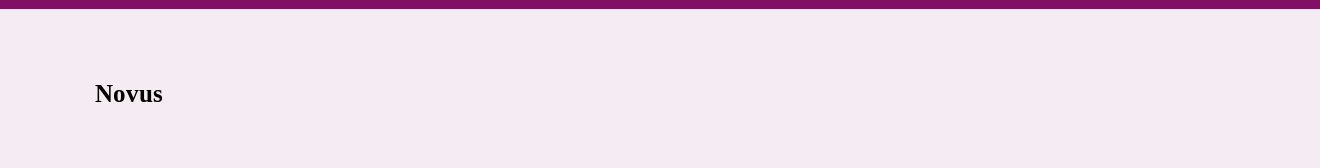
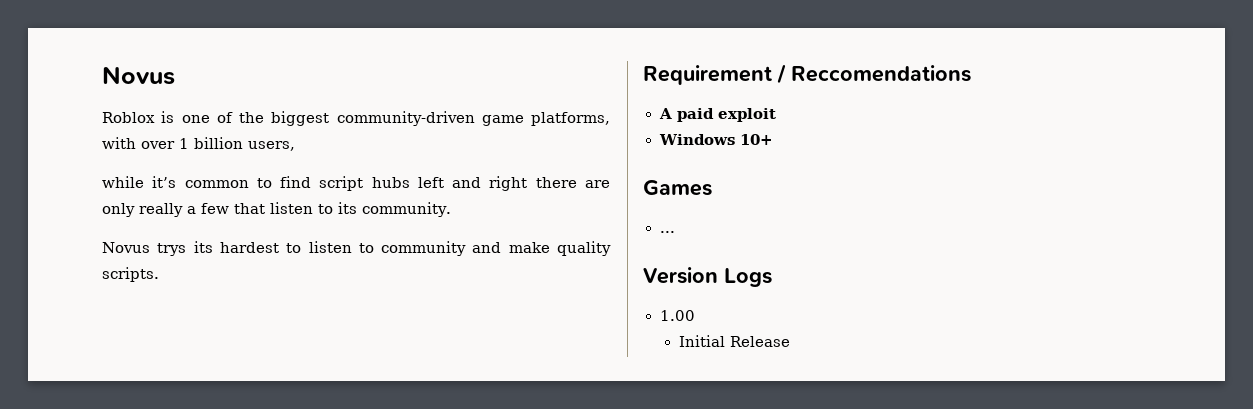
[95,85,163,102] Novus -> [102,66,175,85] [102,111,610,126] [102,137,295,151] [102,176,610,191] [102,202,451,217] [102,241,611,256] [102,267,159,282] [643,64,971,85] [658,108,776,122] [658,134,773,145] [643,180,712,196] [659,231,675,233] [643,267,772,287] [659,310,695,321] [678,335,790,347] Novus // Roblox is one of the biggest community-driven game platforms, with over 1 billion users, // while it’s common to find script hubs left and right there are only really a few that listen to its community. // Novus trys its hardest to listen to community and make quality scripts. // Requirement / Reccomendations // A paid exploit // Windows 10+ // Games // ... // Version Logs // 1.00 // Initial Release

